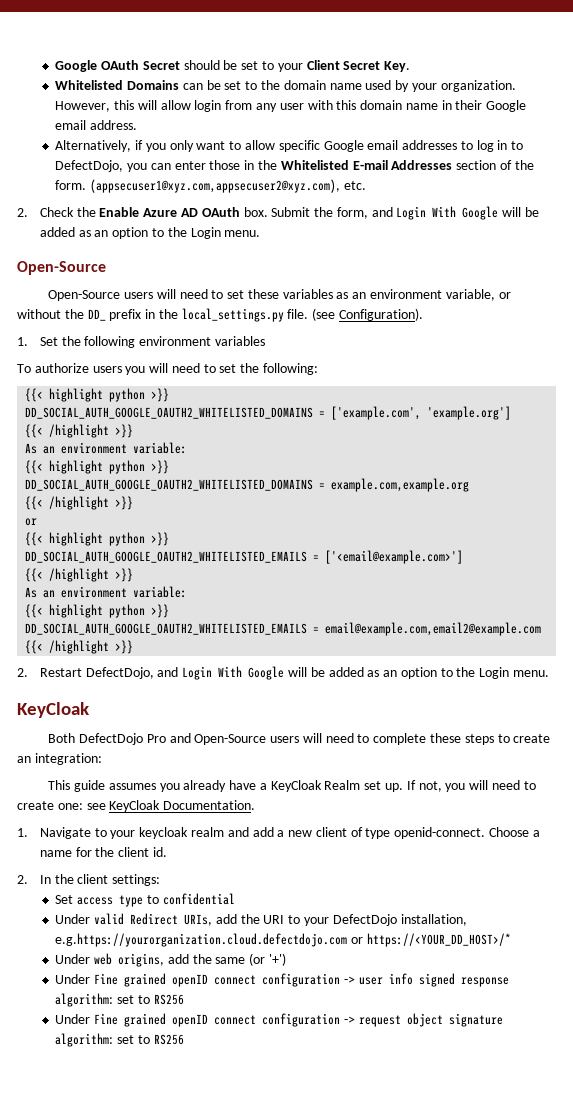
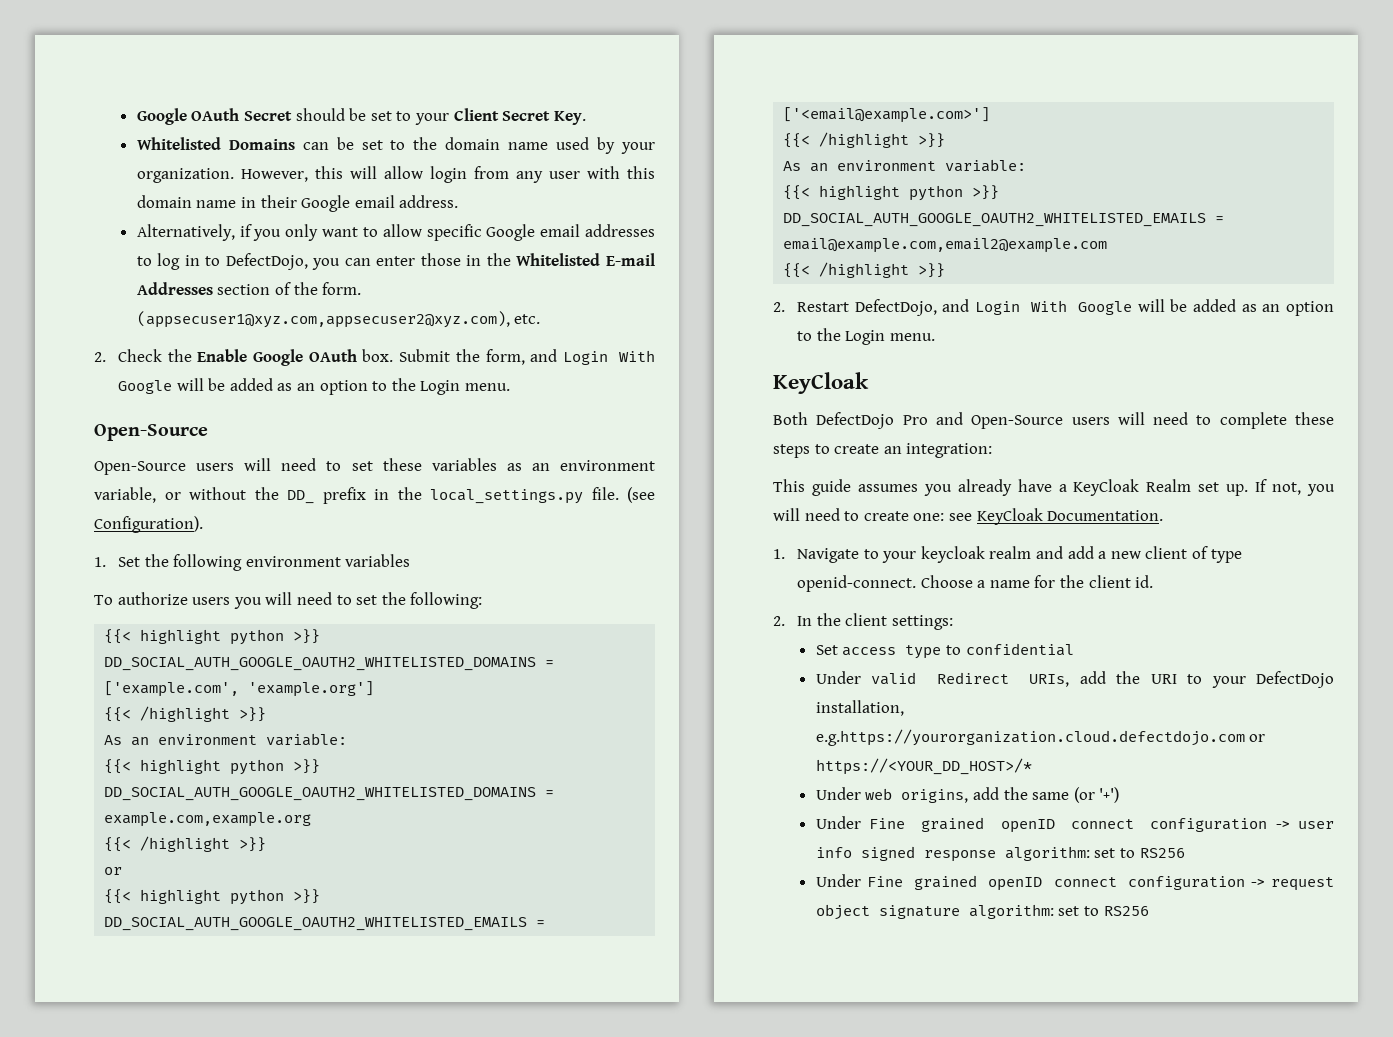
[143,208,199,217] Azure AD -> [253,349,304,366] Google

